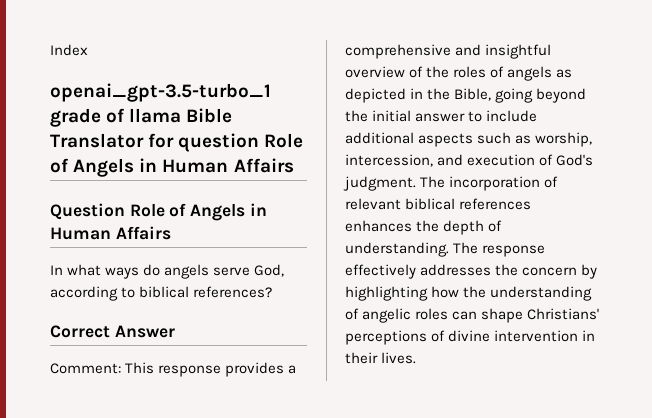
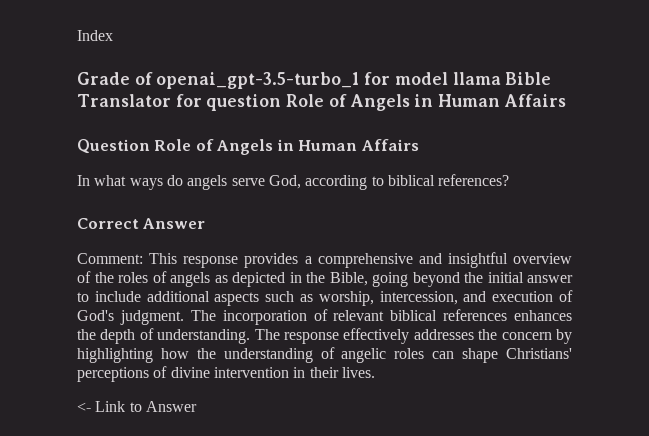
[50,83,271,102] [50,108,126,127] openai_gpt-3.5-turbo_1 grade of -> [77,72,448,89] Grade of openai_gpt-3.5-turbo_1 for model
(417, 358) none -> [77,401,197,412] // <- Link to Answer

